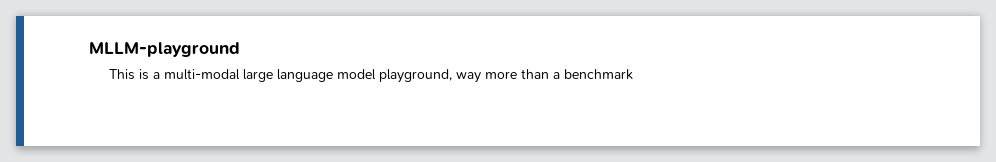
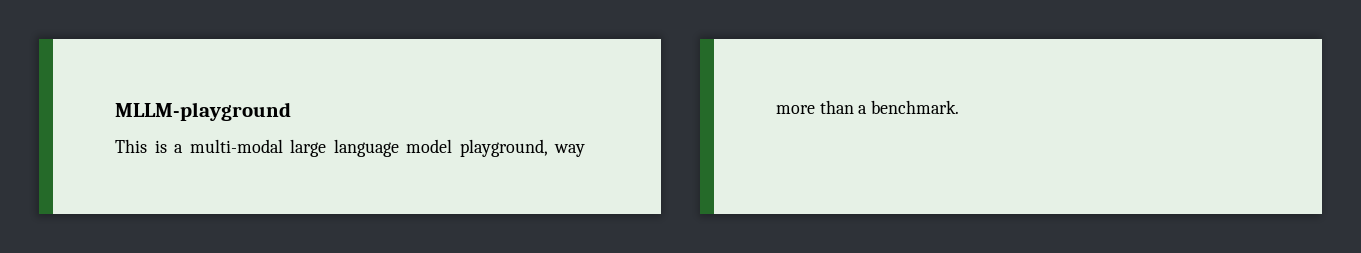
[564,69,634,80] benchmark -> [871,100,960,114] benchmark.

